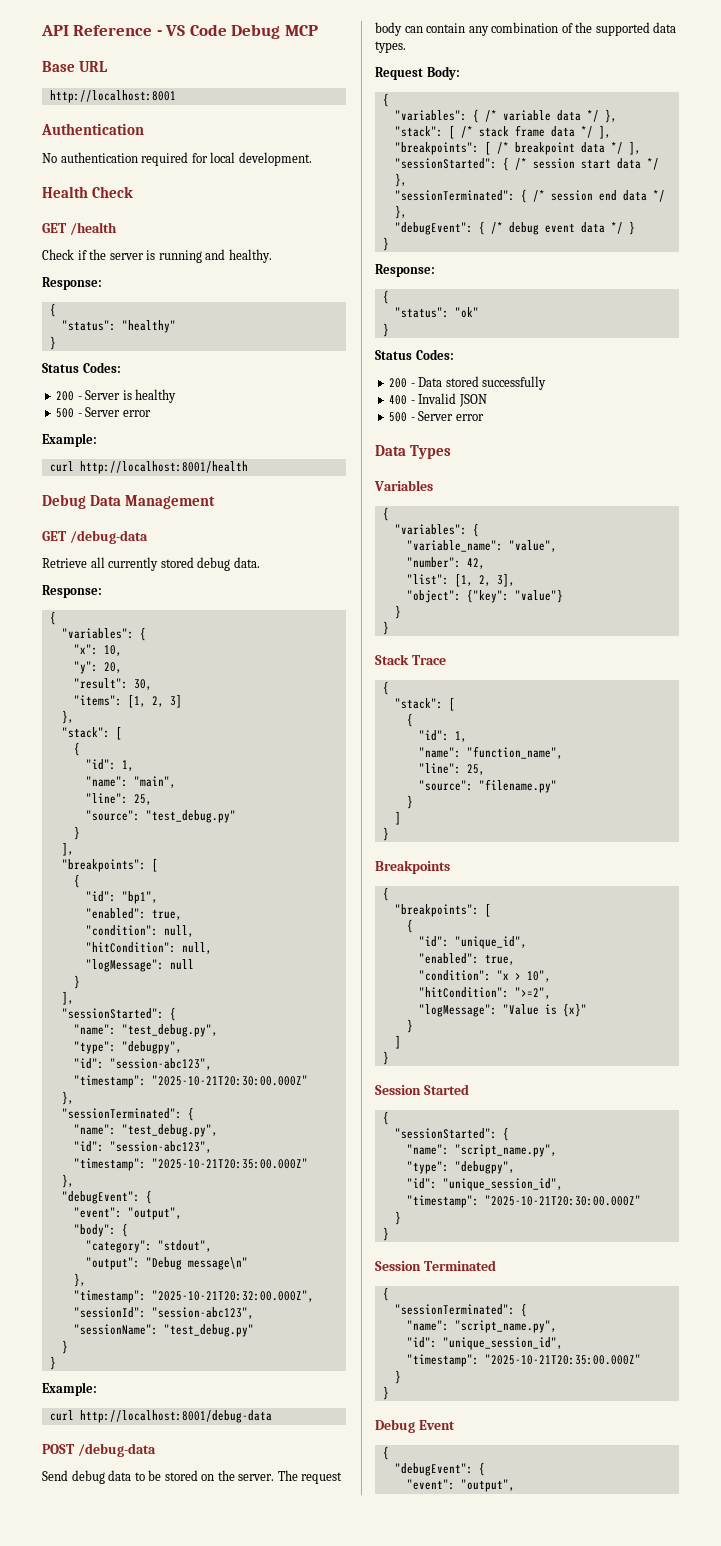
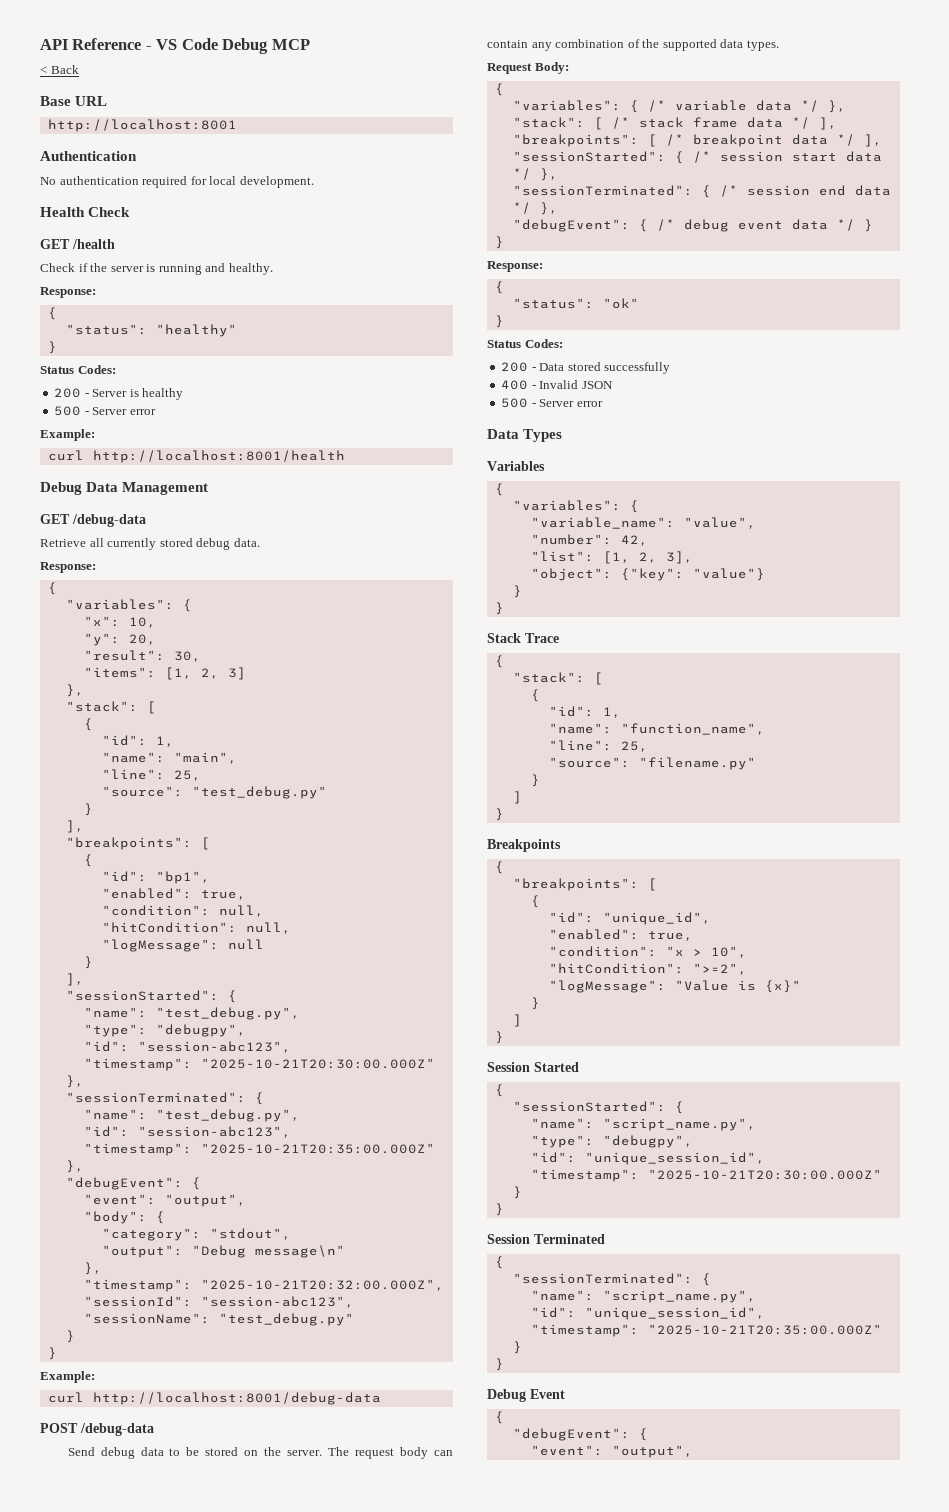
(318, 30) none -> [40,65,79,74] // < Back

